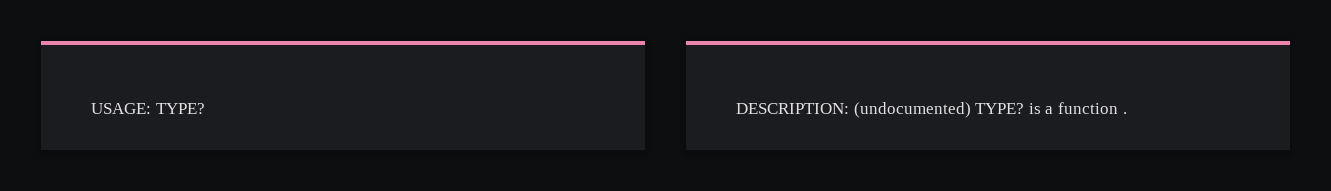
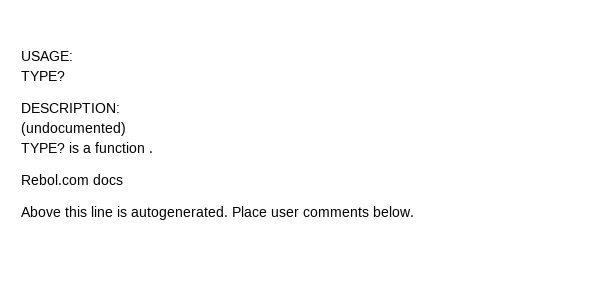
(151, 108) none -> (73, 56) //
(849, 108) none -> (120, 108) //
(971, 110) none -> (126, 129) //
(1127, 113) none -> [21,174,123,185] [21,206,414,220] // Rebol.com docs // Above this line is autogenerated. Place user comments below.

